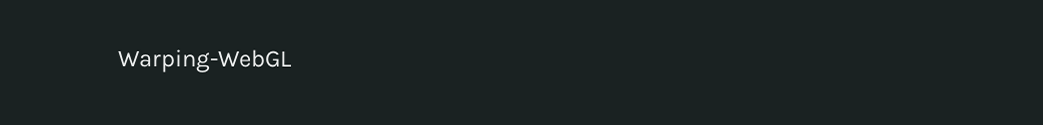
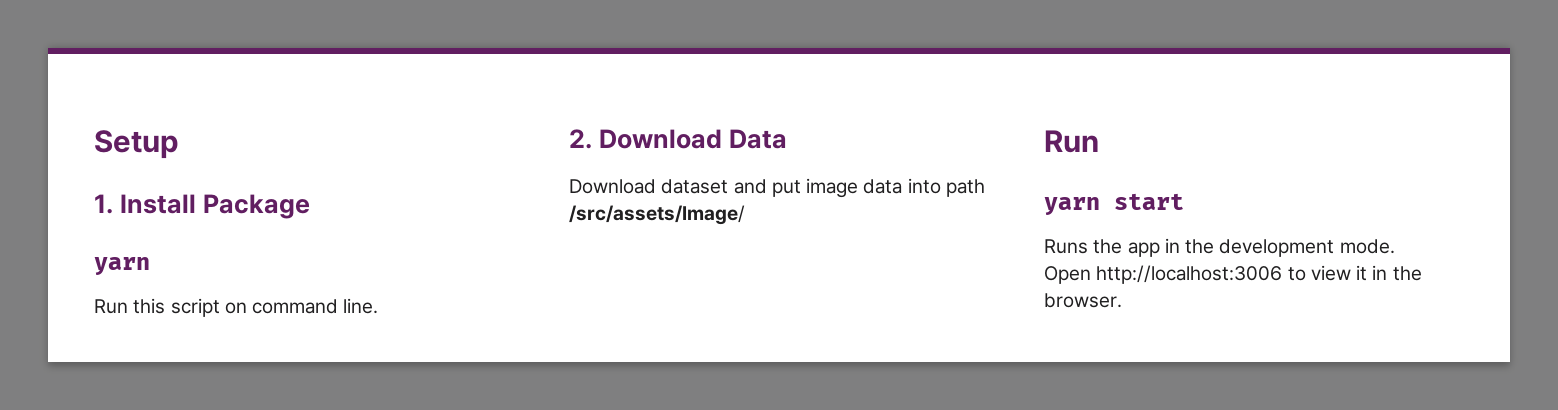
[117,49,292,73] Warping-WebGL -> [94,130,179,159] [94,194,311,219] [94,257,150,275] [94,298,379,317] [569,129,788,149] [569,178,985,198] [569,205,745,225] [1044,130,1099,153] [1044,193,1184,215] [1044,238,1395,257] [1044,265,1422,284] [1044,293,1122,308] Setup // 1. Install Package // yarn // Run this script on command line. // 2. Download Data // Download dataset and put image data into path /src/assets/Image/ // Run // yarn start // Runs the app in the development mode. // Open http://localhost:3006 to view it in the browser.

